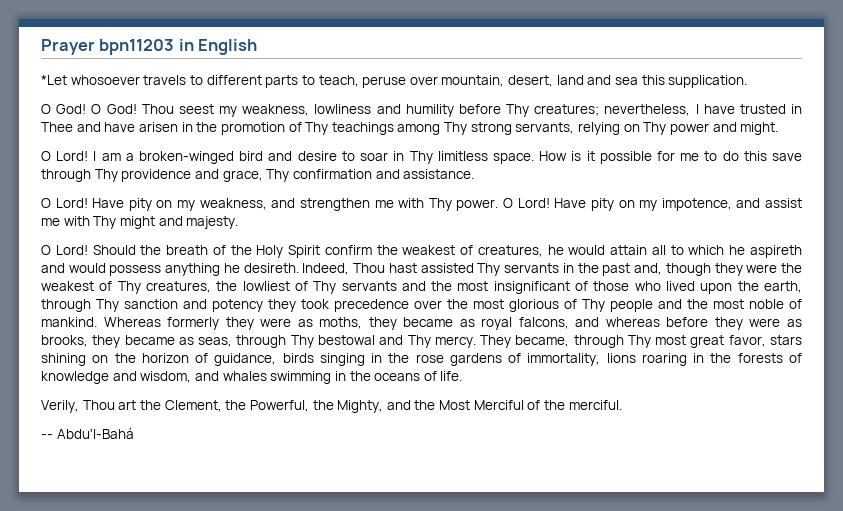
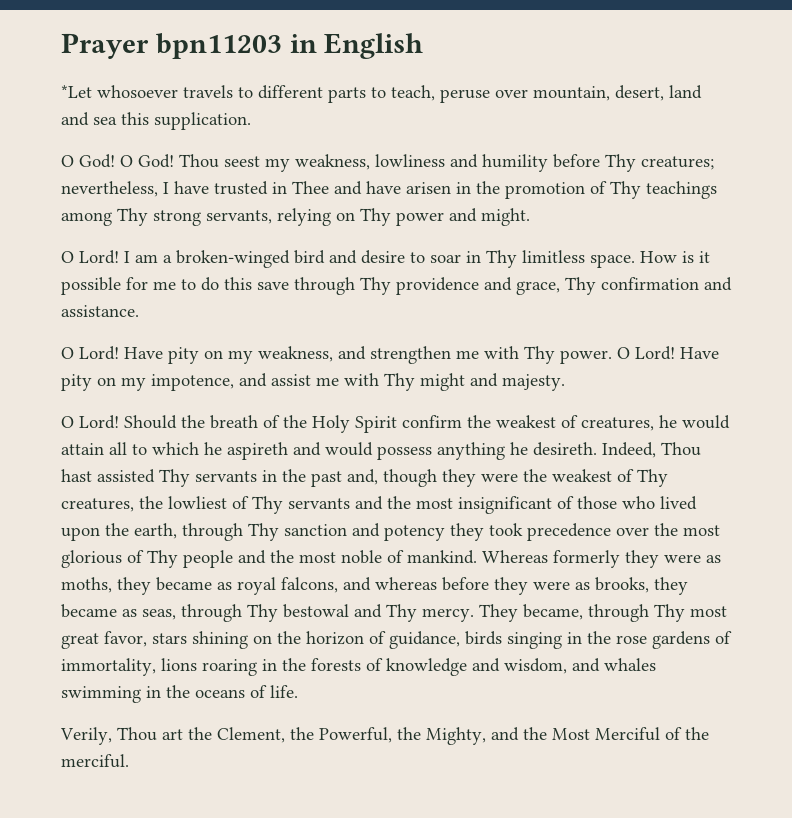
[41,427,134,439] // -- Abdu'l-Bahá -> (129, 761) none

